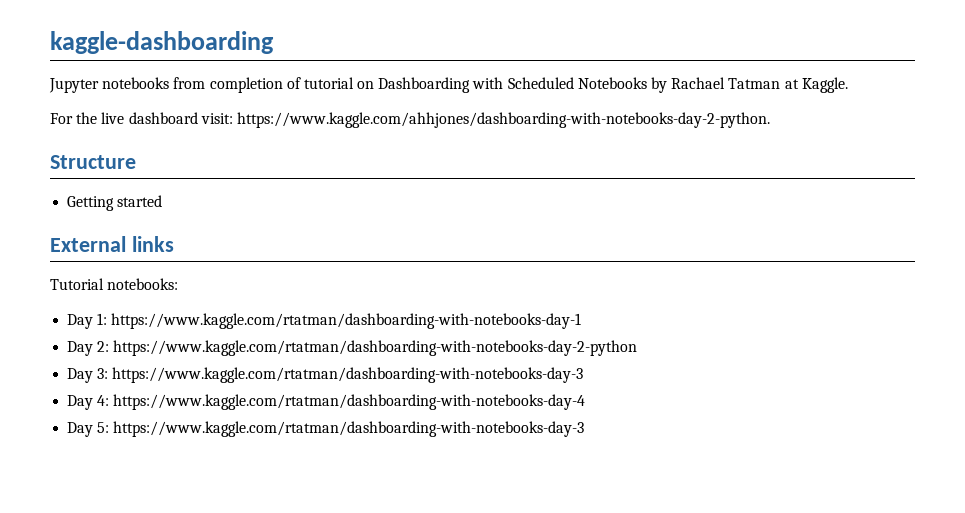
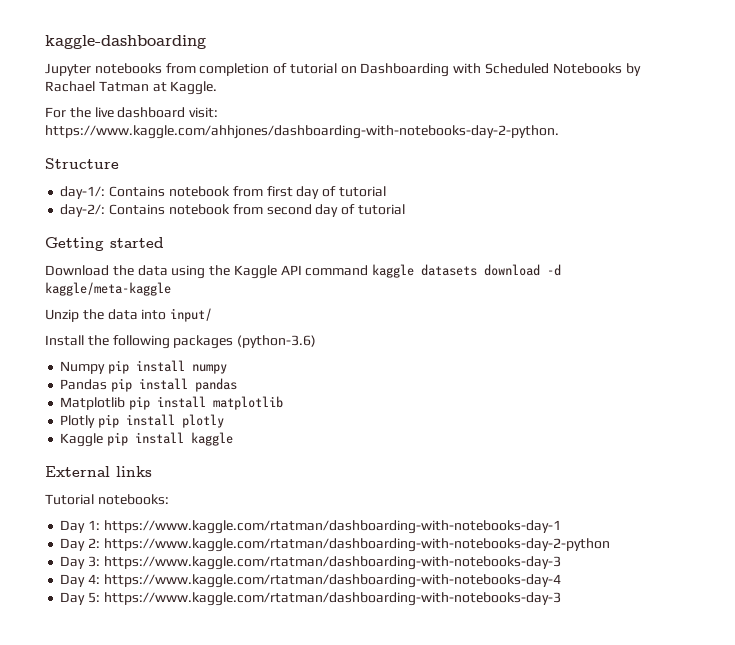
[67,195,163,211] Getting started -> [60,186,386,199] [60,204,405,217] [45,237,164,251] [45,264,562,279] [45,282,171,296] [45,308,213,322] [45,335,317,349] [60,360,228,374] [60,378,238,392] [60,396,284,410] [60,414,225,428] [60,432,234,447] day-1/: Contains notebook from first day of tutorial // day-2/: Contains notebook from second day of tutorial // Getting started // Download the data using the Kaggle API command kaggle datasets download -d kaggle/meta-kaggle // Unzip the data into input/ // Install the following packages (python-3.6) // Numpy pip install numpy // Pandas pip install pandas // Matplotlib pip install matplotlib // Plotly pip install plotly // Kaggle pip install kaggle

